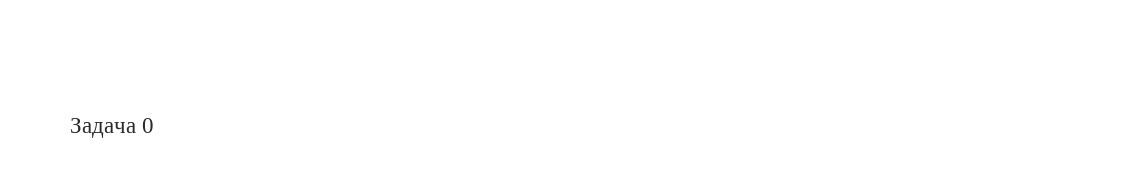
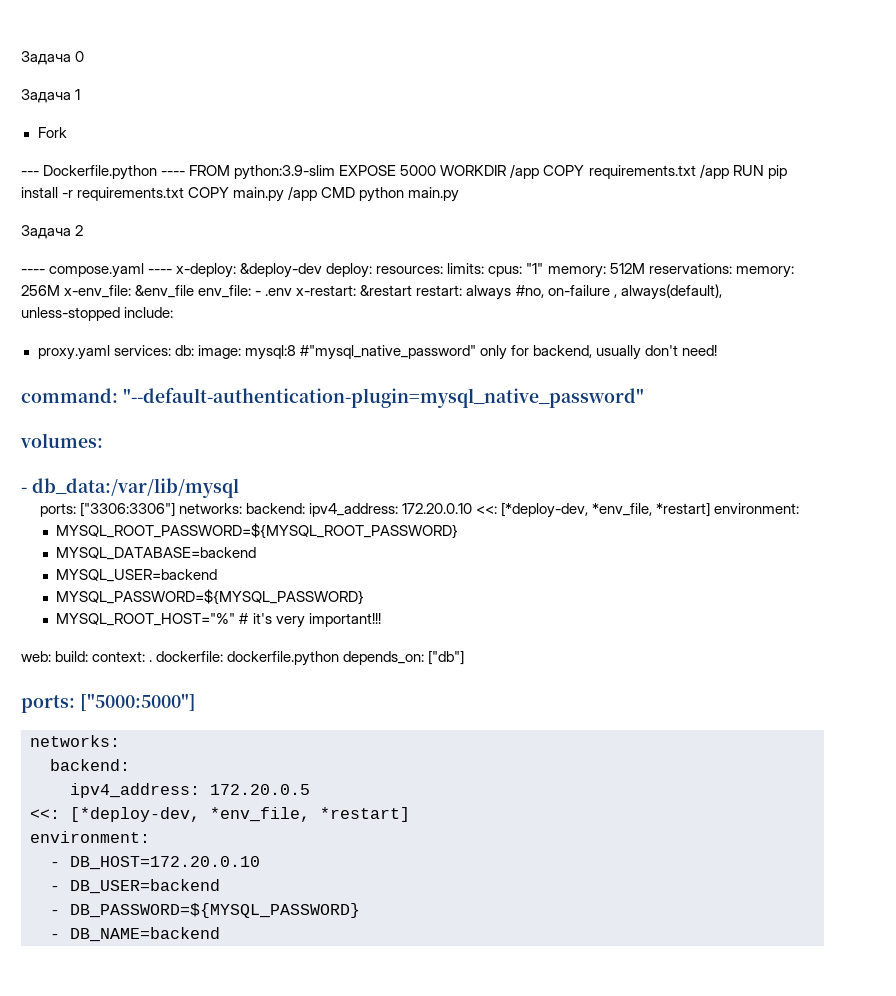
(155, 125) none -> [21,89,81,103] [37,127,67,138] [21,164,787,180] [21,186,460,202] [21,225,84,239] [21,263,794,278] [21,284,722,300] [21,307,174,321] [37,345,718,360] [21,387,644,408] [20,433,103,448] [21,478,239,498] [39,502,800,518] [56,523,459,539] [56,547,257,560] [56,569,218,582] [56,589,365,605] [56,613,381,628] [21,650,465,666] [21,693,196,713] [30,735,120,747] [50,759,130,771] [70,783,310,798] [30,807,410,822] [30,831,150,843] [50,856,260,870] [50,879,220,894] [50,903,360,918] [50,927,220,942] // Задача 1 // Fork // --- Dockerfile.python ---- FROM python:3.9-slim EXPOSE 5000 WORKDIR /app COPY requirements.txt /app RUN pip install -r requirements.txt COPY main.py /app CMD python main.py // Задача 2 // ---- compose.yaml ---- x-deploy: &deploy-dev deploy: resources: limits: cpus: "1" memory: 512M reservations: memory: 256M x-env_file: &env_file env_file: - .env x-restart: &restart restart: always #no, on-failure , always(default), unless-stopped include: // proxy.yaml services: db: image: mysql:8 #"mysql_native_password" only for backend, usually don't need! // command: "--default-authentication-plugin=mysql_native_password" // volumes: // - db_data:/var/lib/mysql // ports: ["3306:3306"] networks: backend: ipv4_address: 172.20.0.10 <<: [*deploy-dev, *env_file, *restart] environment: // MYSQL_ROOT_PASSWORD=${MYSQL_ROOT_PASSWORD} // MYSQL_DATABASE=backend // MYSQL_USER=backend // MYSQL_PASSWORD=${MYSQL_PASSWORD} // MYSQL_ROOT_HOST="%" # it's very important!!! // web: build: context: . dockerfile: dockerfile.python depends_on: ["db"] // ports: ["5000:5000"] // networks: // backend: // ipv4_address: 172.20.0.5 // <<: [*deploy-dev, *env_file, *restart] // environment: // - DB_HOST=172.20.0.10 // - DB_USER=backend // - DB_PASSWORD=${MYSQL_PASSWORD} // - DB_NAME=backend

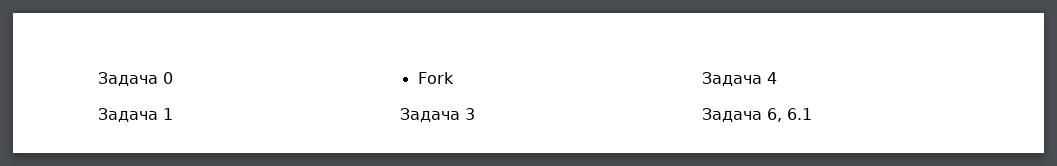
[21,164,787,180] [21,186,460,202] [21,225,84,239] [21,263,794,278] [21,284,722,300] [21,307,174,321] [37,345,718,360] [21,387,644,408] [20,433,103,448] [21,478,239,498] [39,502,800,518] [56,523,459,539] [56,547,257,560] [56,569,218,582] [56,589,365,605] [56,613,381,628] [21,650,465,666] [21,693,196,713] [30,735,120,747] [50,759,130,771] [70,783,310,798] [30,807,410,822] [30,831,150,843] [50,856,260,870] [50,879,220,894] [50,903,360,918] [50,927,220,942] --- Dockerfile.python ---- FROM python:3.9-slim EXPOSE 5000 WORKDIR /app COPY requirements.txt /app RUN pip install -r requirements.txt COPY main.py /app CMD python main.py // Задача 2 // ---- compose.yaml ---- x-deploy: &deploy-dev deploy: resources: limits: cpus: "1" memory: 512M reservations: memory: 256M x-env_file: &env_file env_file: - .env x-restart: &restart restart: always #no, on-failure , always(default), unless-stopped include: // proxy.yaml services: db: image: mysql:8 #"mysql_native_password" only for backend, usually don't need! // command: "--default-authentication-plugin=mysql_native_password" // volumes: // - db_data:/var/lib/mysql // ports: ["3306:3306"] networks: backend: ipv4_address: 172.20.0.10 <<: [*deploy-dev, *env_file, *restart] environment: // MYSQL_ROOT_PASSWORD=${MYSQL_ROOT_PASSWORD} // MYSQL_DATABASE=backend // MYSQL_USER=backend // MYSQL_PASSWORD=${MYSQL_PASSWORD} // MYSQL_ROOT_HOST="%" # it's very important!!! // web: build: context: . dockerfile: dockerfile.python depends_on: ["db"] // ports: ["5000:5000"] // networks: // backend: // ipv4_address: 172.20.0.5 // <<: [*deploy-dev, *env_file, *restart] // environment: // - DB_HOST=172.20.0.10 // - DB_USER=backend // - DB_PASSWORD=${MYSQL_PASSWORD} // - DB_NAME=backend -> [400,108,475,122] [702,72,777,86] [702,108,812,122] Задача 3 // Задача 4 // Задача 6, 6.1

